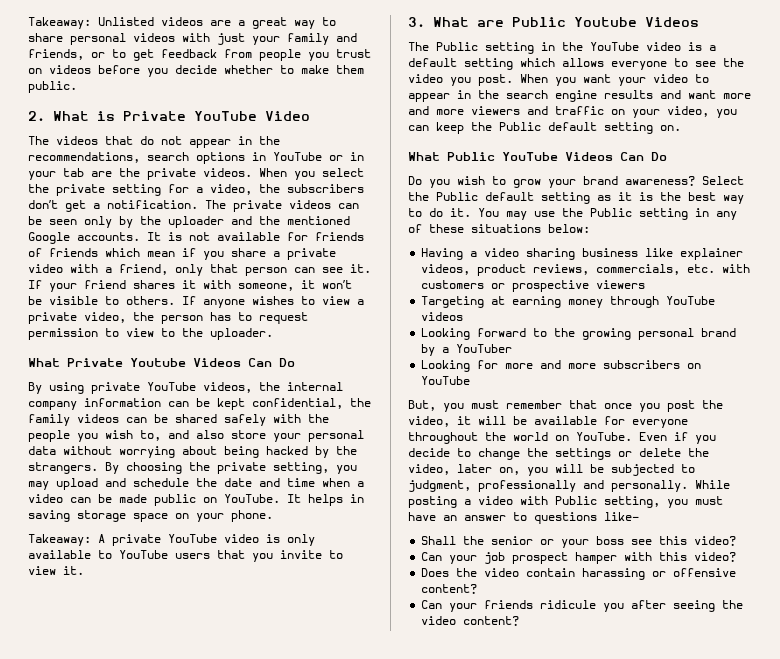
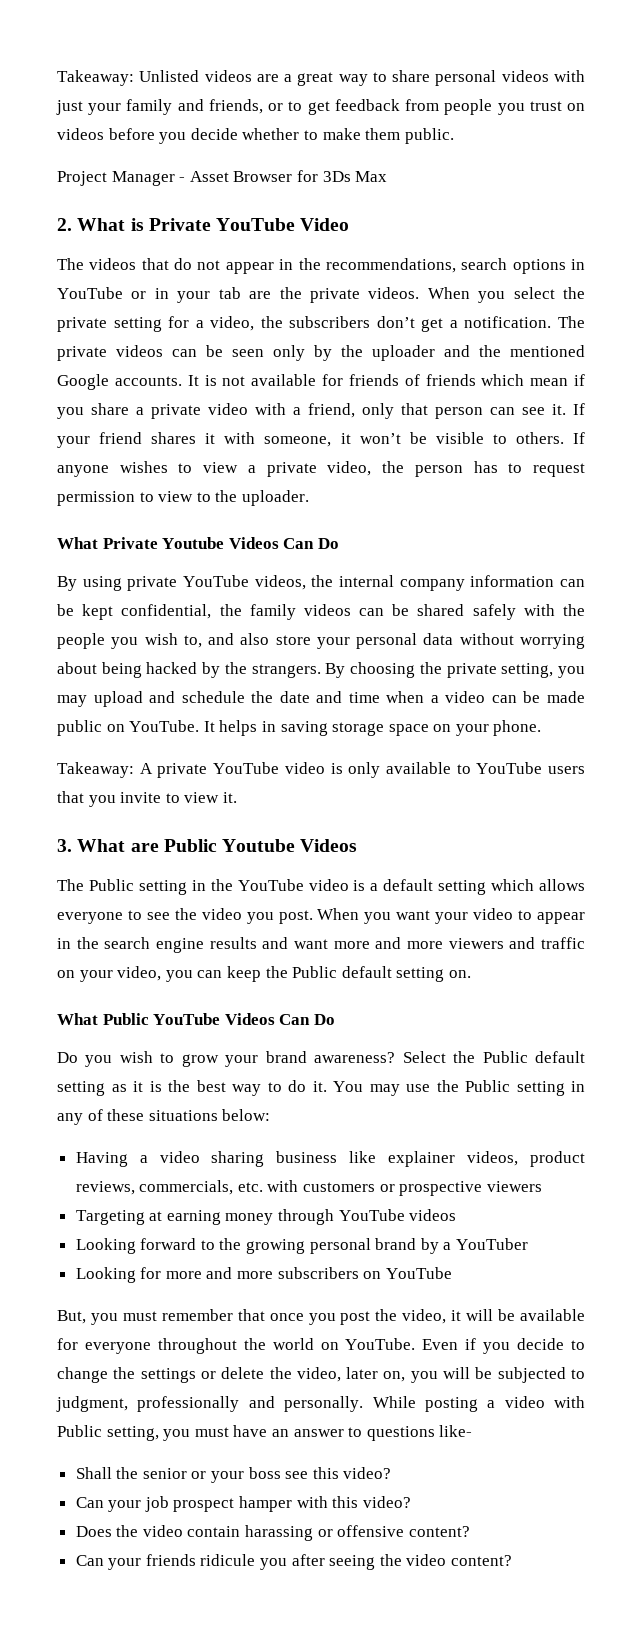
(77, 87) none -> [57,170,388,186] // Project Manager - Asset Browser for 3Ds Max

